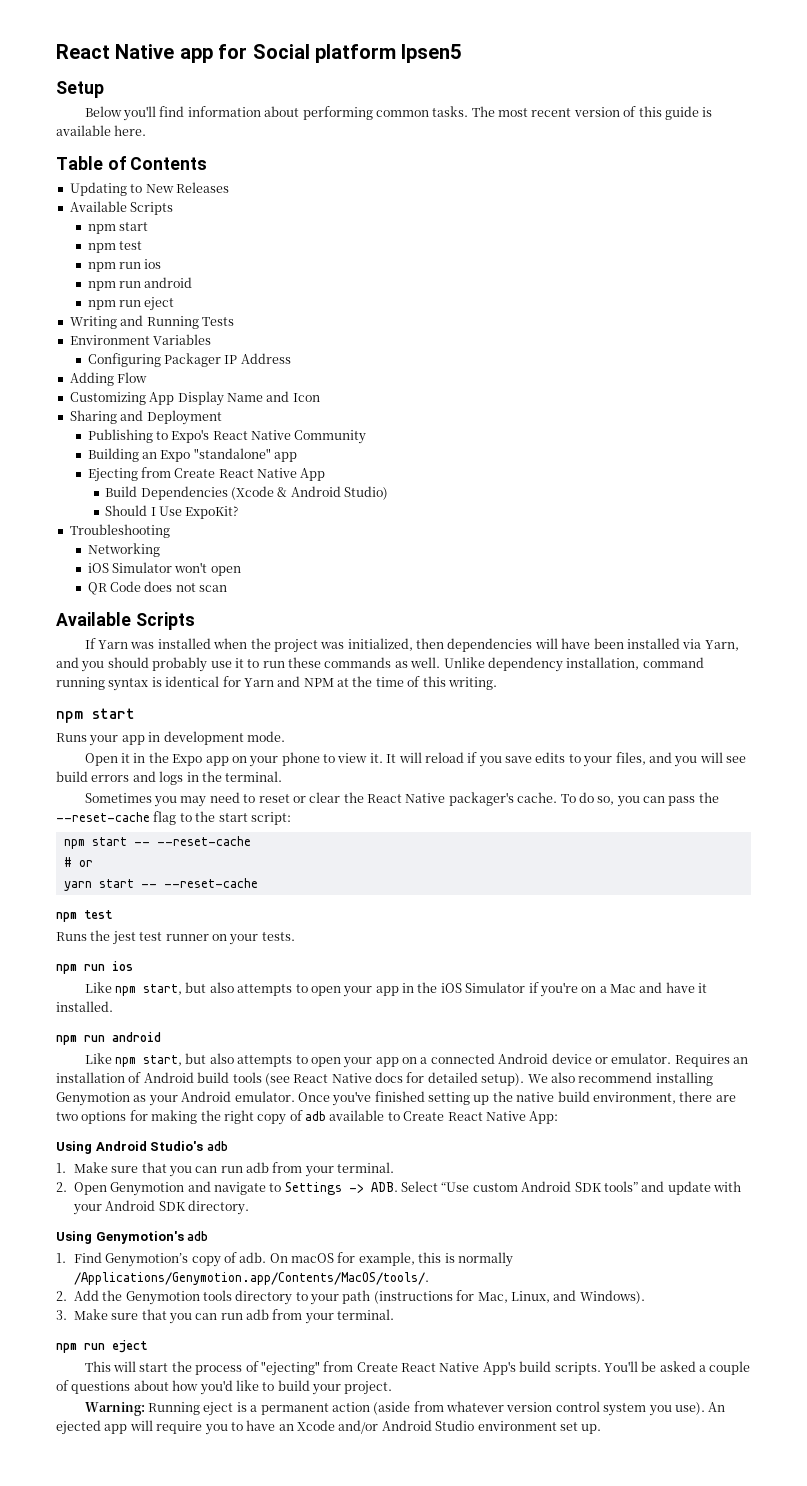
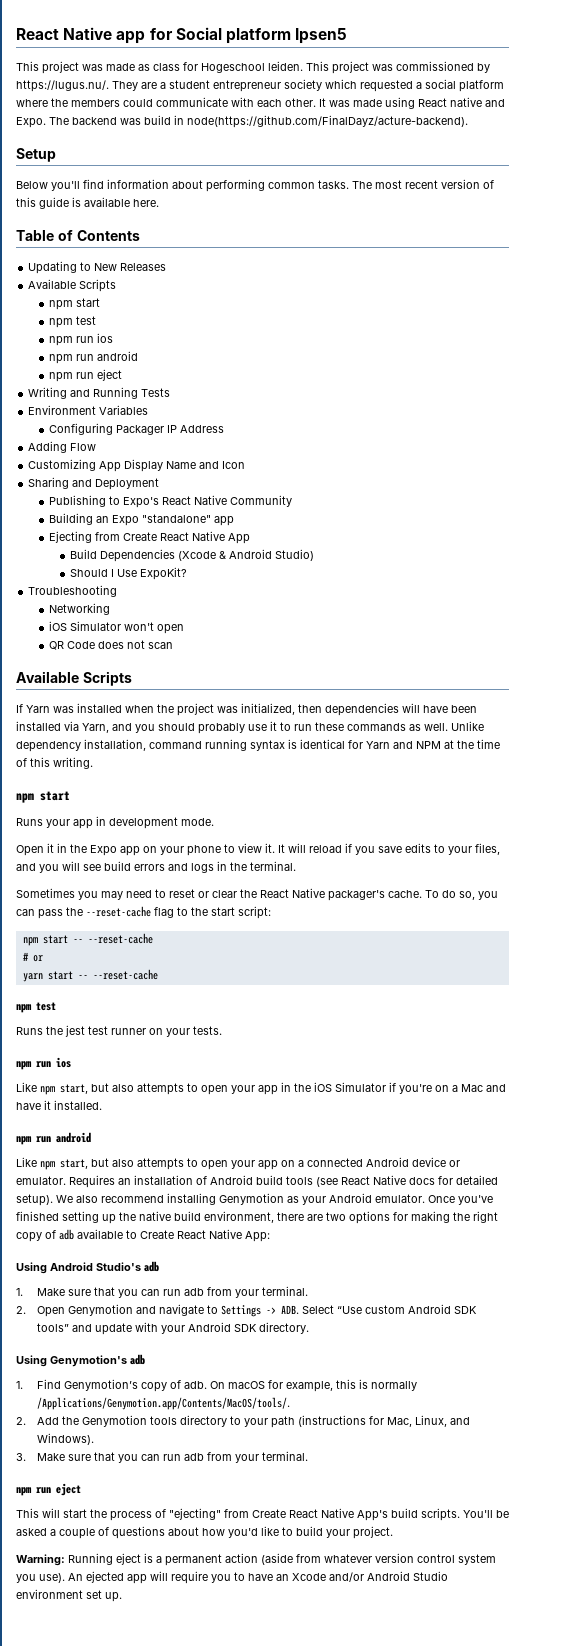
(462, 53) none -> [16,61,490,74] [16,79,504,92] [16,97,505,109] [16,115,468,128] // This project was made as class for Hogeschool leiden. This project was commissioned by https://lugus.nu/. They are a student entrepreneur society which requested a social platform where the members could communicate with each other. It was made using React native and Expo. The backend was build in node(https://github.com/FinalDayz/acture-backend).

